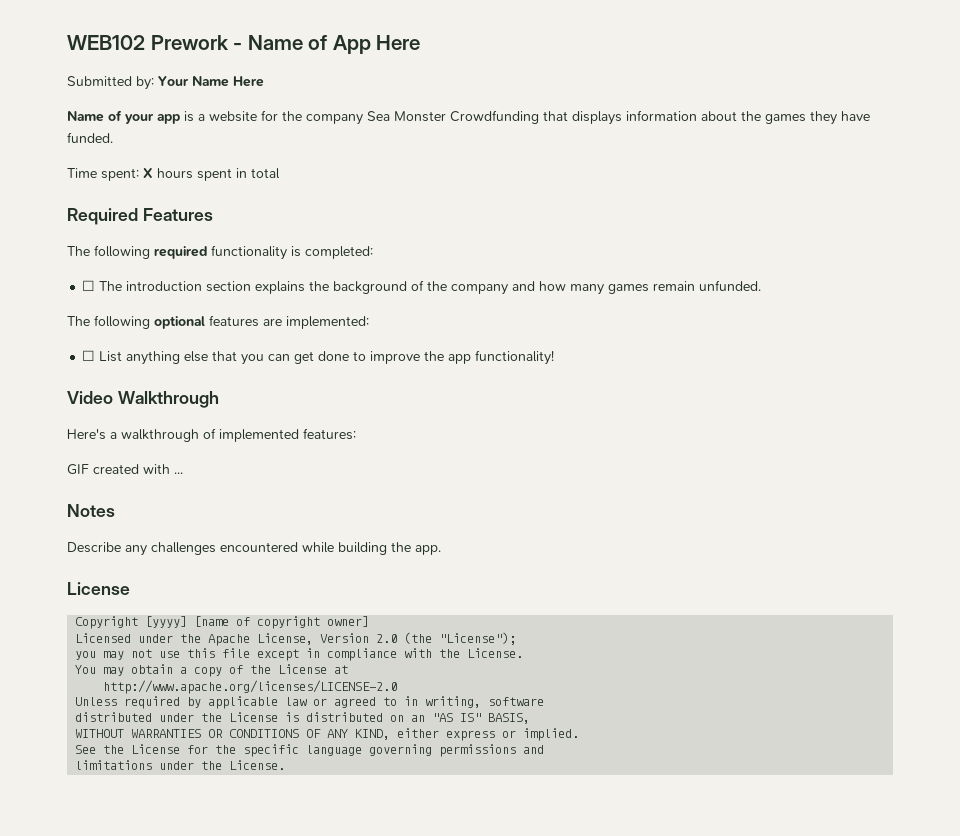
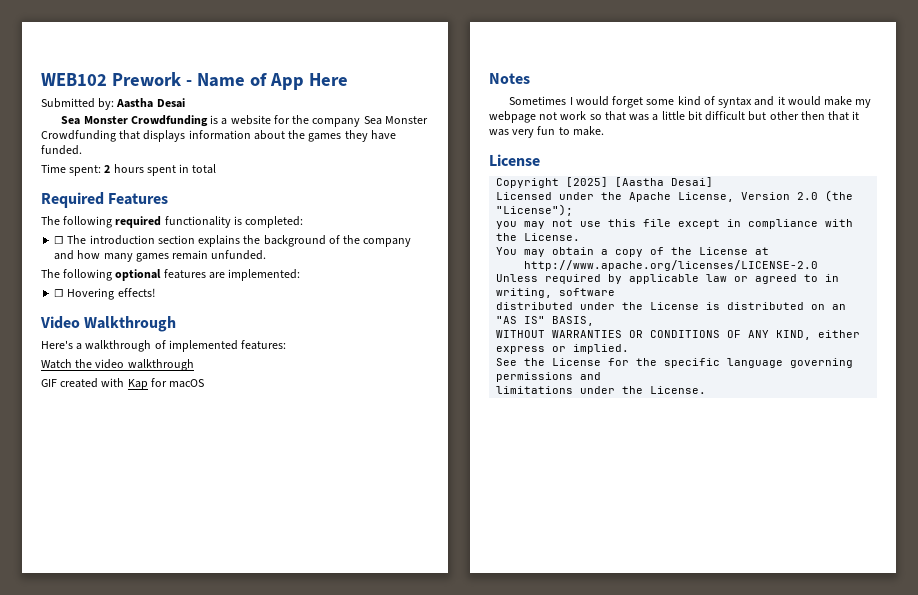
[158,76,264,87] [67,110,180,124] Your Name Here // Name of your app -> [116,98,185,108] [61,115,208,127] Aastha Desai // Sea Monster Crowdfunding
[143,168,153,178] X -> [104,165,111,173] 2
[99,350,555,365] List anything else that you can get done to improve the app functionality! -> [67,288,155,300] Hovering effects!
(356, 434) none -> [41,359,194,371] // Watch the video walkthrough
[174,472,183,474] [67,504,115,517] [67,542,441,556] [67,582,130,595] [75,616,370,629] ... // Notes // Describe any challenges encountered while building the app. // License // Copyright [yyyy] [name of copyright owner] -> [127,378,205,390] [489,73,530,84] [509,96,872,108] [489,111,860,123] [489,126,604,138] [489,154,540,166] [496,177,714,188] Kap for macOS // Notes // Sometimes I would forget some kind of syntax and it would make my webpage not work so that was a little bit difficult but other then that it was very fun to make. // License // Copyright [2025] [Aastha Desai]

